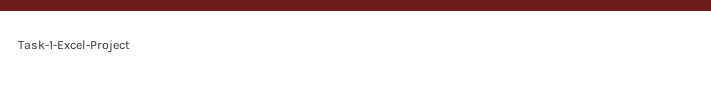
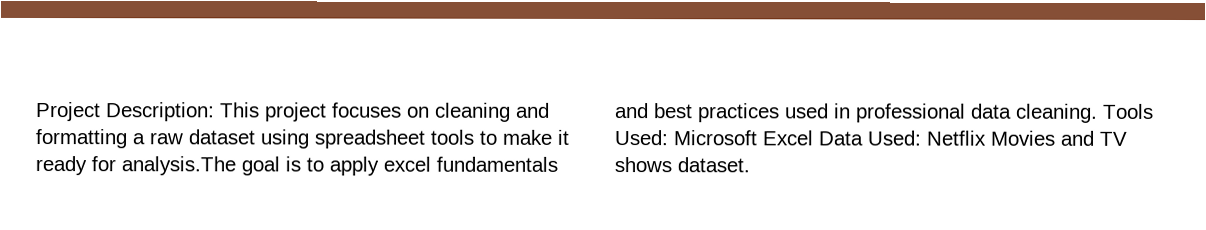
[18,40,130,53] Task-1-Excel-Project -> [35,102,550,122] [35,129,569,149] [35,156,558,176] [614,103,1154,123] [614,130,1127,146] [614,157,750,173] Project Description: This project focuses on cleaning and formatting a raw dataset using spreadsheet tools to make it ready for analysis.The goal is to apply excel fundamentals and best practices used in professional data cleaning. Tools Used: Microsoft Excel Data Used: Netflix Movies and TV shows dataset.

